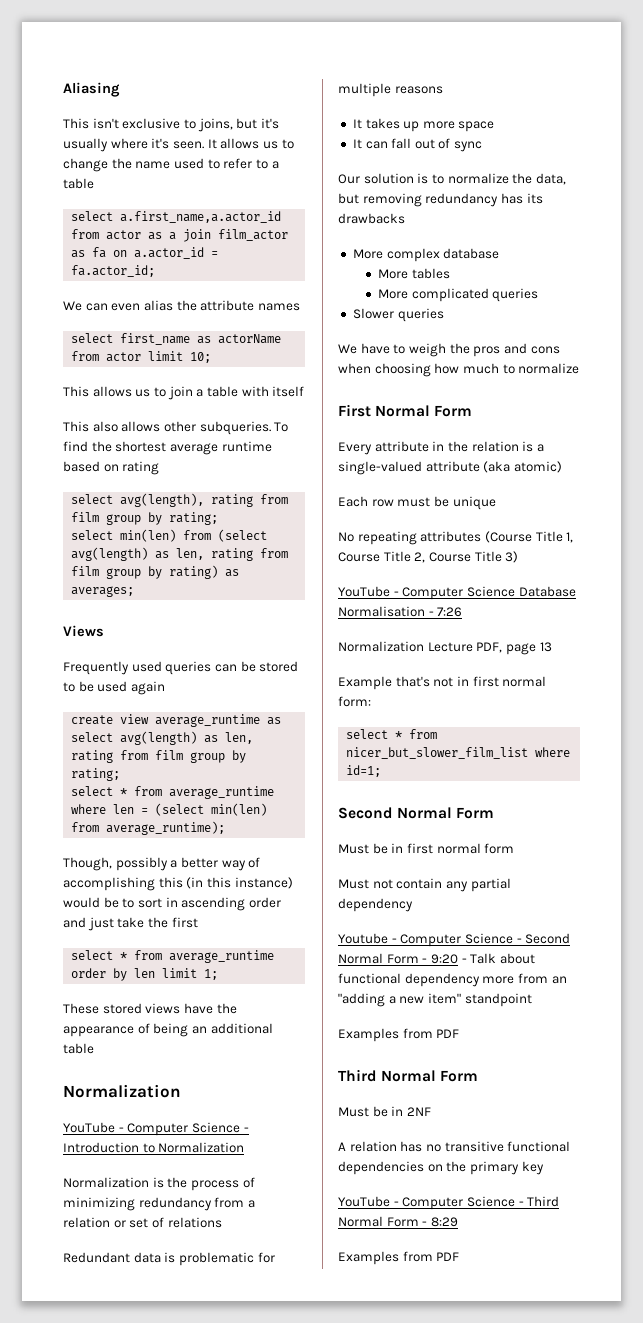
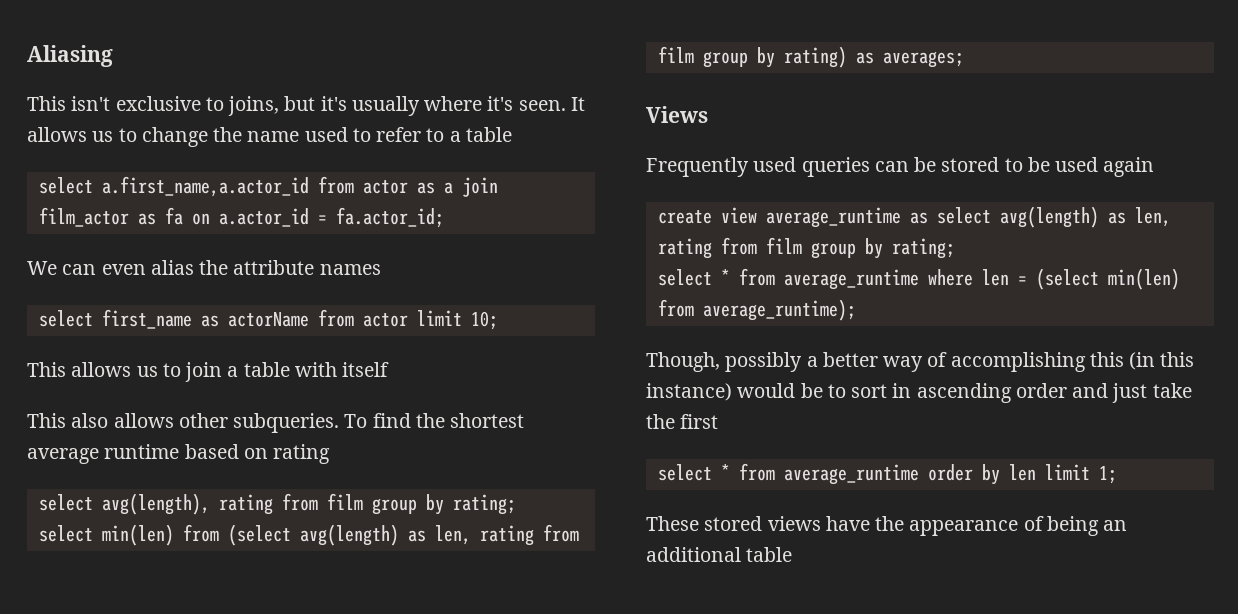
[63,1084,181,1098] [63,1122,249,1136] [63,1142,245,1153] [63,1177,255,1191] [63,1197,255,1211] [63,1217,222,1228] [63,1252,275,1266] [338,83,443,97] [352,118,495,132] [352,138,483,152] [338,173,566,185] [338,193,543,207] [338,213,405,224] [352,248,500,262] [378,268,450,279] [378,288,539,302] [352,308,444,322] [338,343,560,357] [338,363,580,377] [338,404,473,417] [338,441,544,455] [338,461,562,475] [338,496,496,510] [338,531,574,545] [338,551,519,563] [338,586,576,600] [338,606,463,617] [338,641,552,655] [338,676,547,690] [338,696,371,707] [346,729,438,739] [346,747,571,759] [346,765,382,777] [338,807,495,819] [338,843,515,854] [338,878,511,892] [338,898,413,912] [338,933,571,947] [338,953,535,964] [338,973,567,987] [338,993,532,1007] [338,1028,460,1042] [338,1069,479,1082] [338,1106,431,1117] [338,1141,571,1152] [338,1161,544,1175] [338,1196,560,1210] [338,1216,458,1227] [338,1251,460,1265] // Normalization // YouTube - Computer Science - Introduction to Normalization // Normalization is the process of minimizing redundancy from a relation or set of relations // Redundant data is problematic for multiple reasons // It takes up more space // It can fall out of sync // Our solution is to normalize the data, but removing redundancy has its drawbacks // More complex database // More tables // More complicated queries // Slower queries // We have to weigh the pros and cons when choosing how much to normalize // First Normal Form // Every attribute in the relation is a single-valued attribute (aka atomic) // Each row must be unique // No repeating attributes (Course Title 1, Course Title 2, Course Title 3) // YouTube - Computer Science Database Normalisation - 7:26 // Normalization Lecture PDF, page 13 // Example that's not in first normal form: // select * from nicer_but_slower_film_list where id=1; // Second Normal Form // Must be in first normal form // Must not contain any partial dependency // Youtube - Computer Science - Second Normal Form - 9:20 - Talk about functional dependency more from an "adding a new item" standpoint // Examples from PDF // Third Normal Form // Must be in 2NF // A relation has no transitive functional dependencies on the primary key // YouTube - Computer Science - Third Normal Form - 8:29 // Examples from PDF -> (793, 554) none

